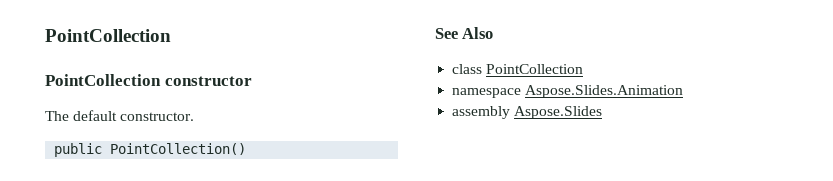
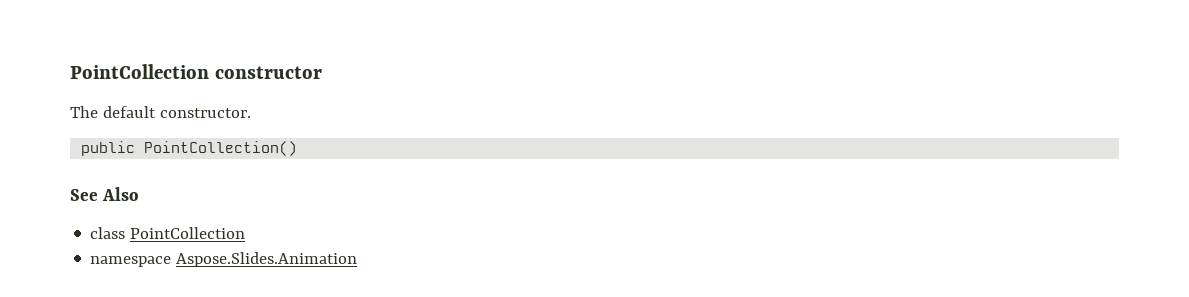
[45,29,171,42] [45,74,161,86] PointCollection // PointCollection -> [70,64,209,79] PointCollection
[452,106,603,119] // assembly Aspose.Slides -> (358, 259) none

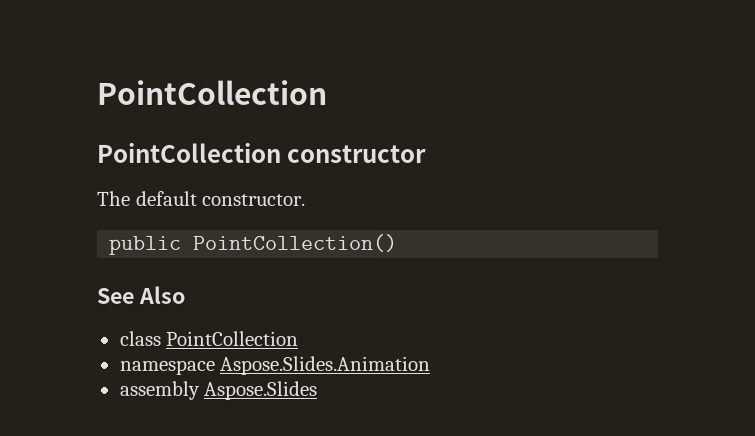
[70,64,209,79] PointCollection -> [97,79,328,105] [97,142,282,163] PointCollection // PointCollection
(358, 259) none -> [118,380,318,400] // assembly Aspose.Slides

